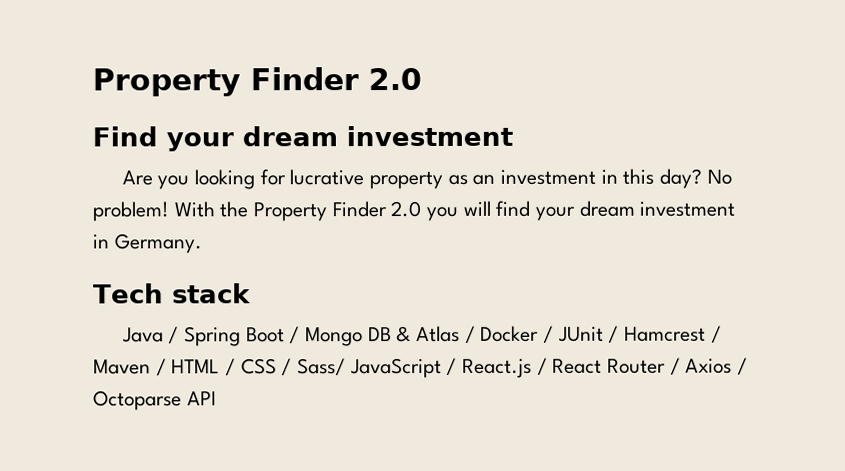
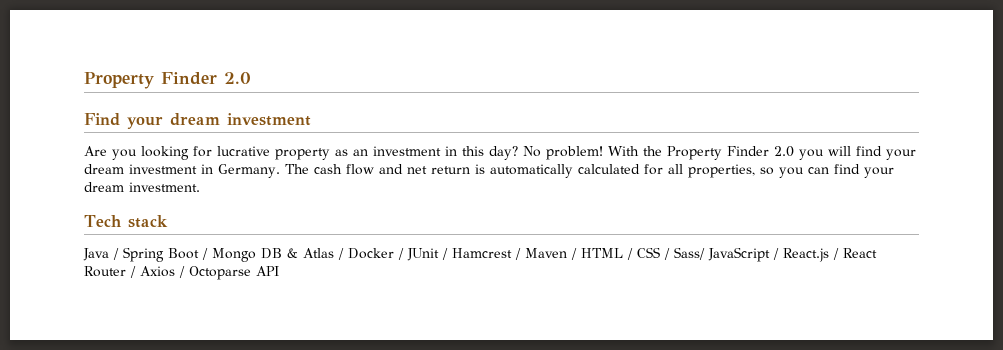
(203, 243) none -> [284,164,894,178] [84,182,200,192] The cash flow and net return is automatically calculated for all properties, so you can find your dream investment.

